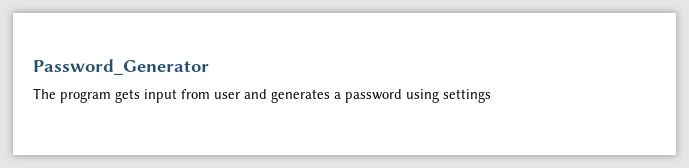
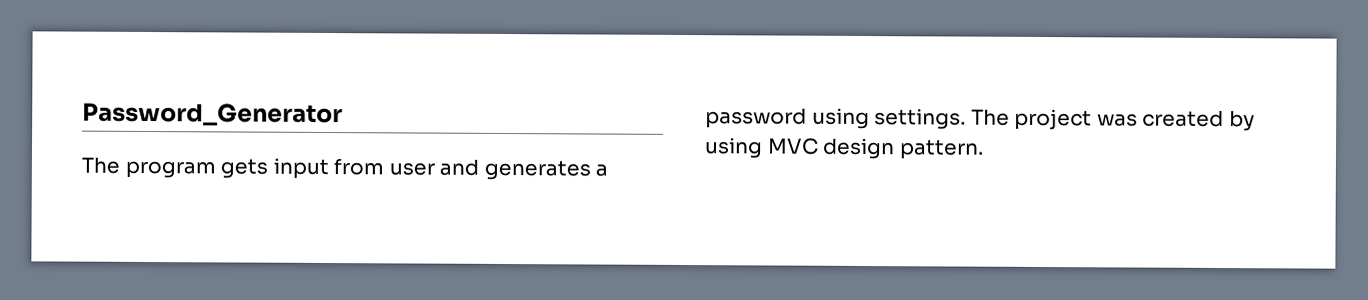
[443,89,491,103] settings -> [874,108,1255,132] [704,137,984,160] settings. The project was created by using MVC design pattern.

